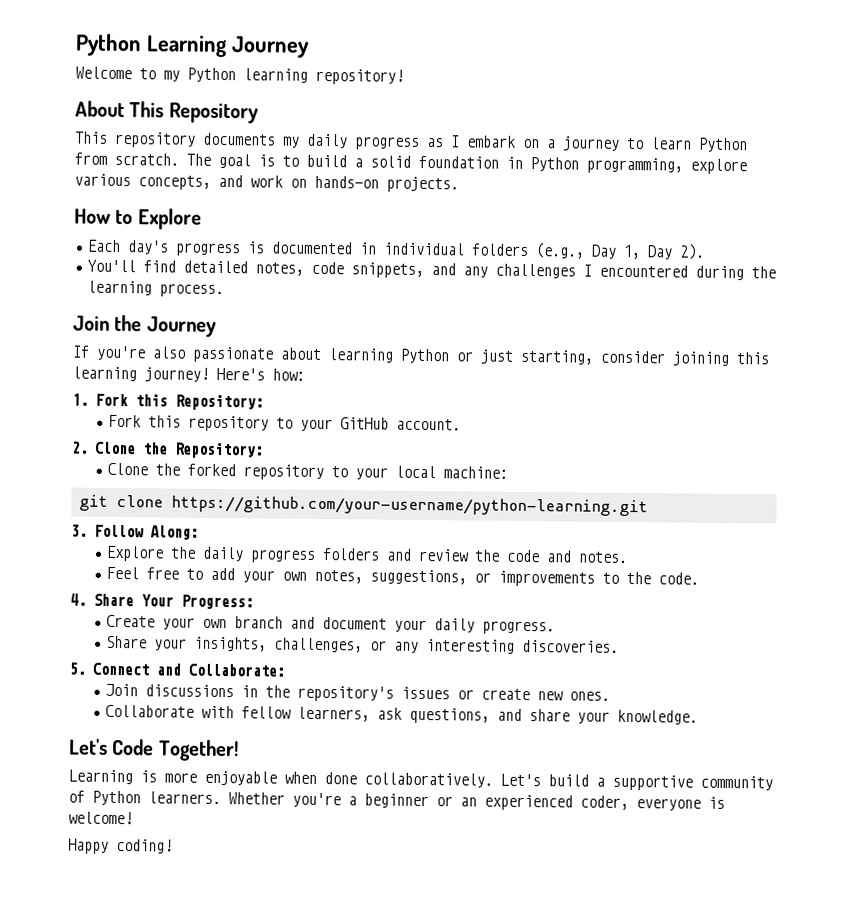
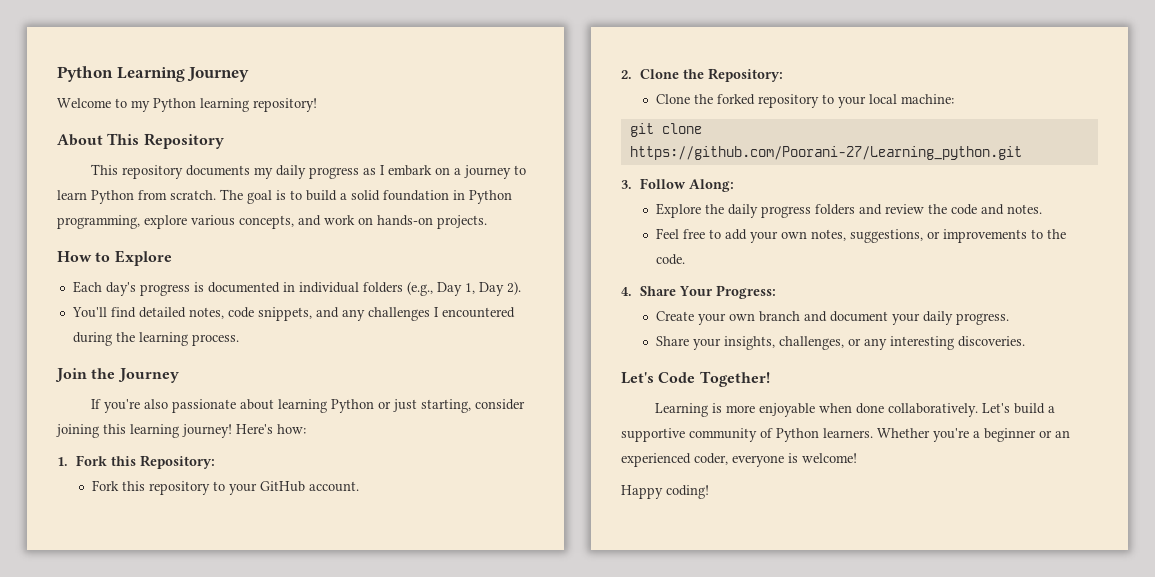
[170,495,648,517] https://github.com/your-username/python-learning.git -> [629,146,1022,160] https://github.com/Poorani-27/Learning_python.git
[69,662,285,677] [105,683,611,702] [105,704,699,725] // 5. Connect and Collaborate: // Join discussions in the repository's issues or create new ones. // Collaborate with fellow learners, ask questions, and share your knowledge. -> (1026, 341) none

